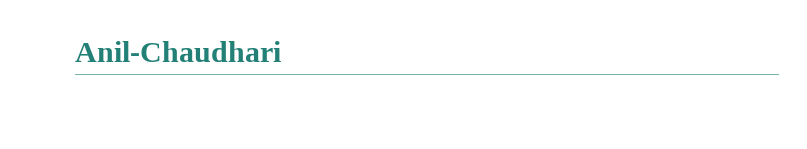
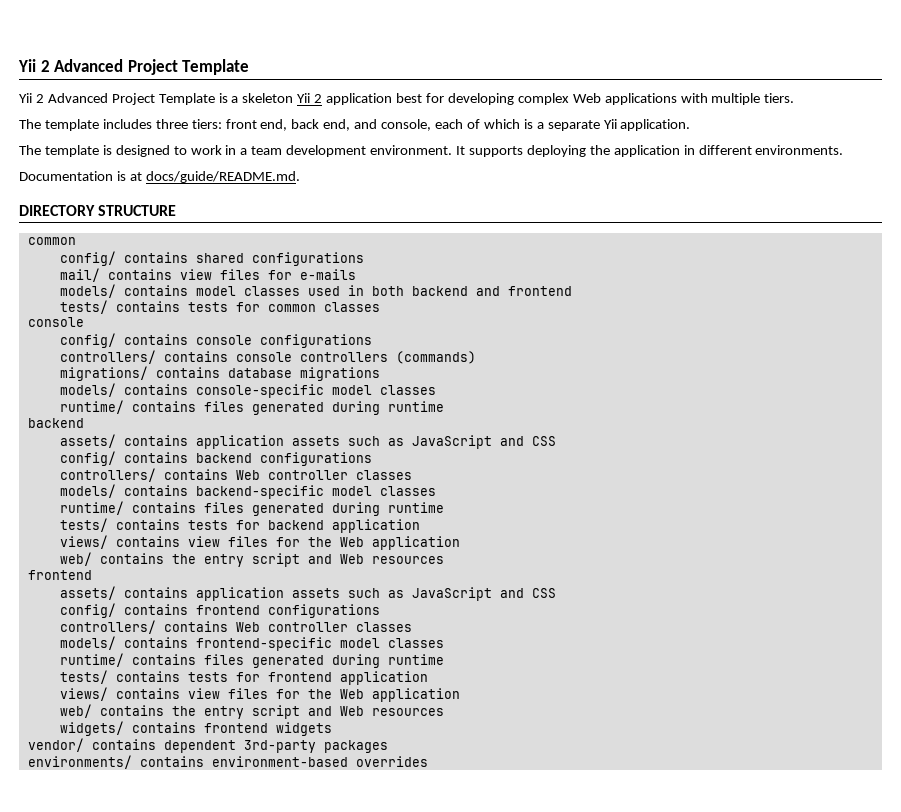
[75,41,281,62] Anil-Chaudhari -> [18,59,250,75] [19,93,795,105] [19,119,691,131] [19,145,844,157] [19,171,300,183] [19,205,177,216] [27,237,76,245] [59,251,364,266] [59,268,356,282] [59,284,572,298] [59,300,380,314] [27,317,84,327] [59,333,372,348] [59,350,476,364] [59,366,380,381] [59,383,436,398] [59,400,444,415] [27,418,84,428] [59,434,556,449] [59,451,372,466] [59,468,412,482] [59,484,436,499] [59,501,444,516] [59,518,420,533] [59,535,460,550] [59,552,444,567] [27,570,92,580] [59,586,556,601] [59,603,380,618] [59,620,412,634] [59,636,444,651] [59,653,444,668] [59,670,428,685] [59,687,460,702] [59,704,444,719] [59,721,332,736] [27,738,388,753] [27,755,428,769] Yii 2 Advanced Project Template // Yii 2 Advanced Project Template is a skeleton Yii 2 application best for developing complex Web applications with multiple tiers. // The template includes three tiers: front end, back end, and console, each of which is a separate Yii application. // The template is designed to work in a team development environment. It supports deploying the application in different environments. // Documentation is at docs/guide/README.md. // DIRECTORY STRUCTURE // common // config/ contains shared configurations // mail/ contains view files for e-mails // models/ contains model classes used in both backend and frontend // tests/ contains tests for common classes // console // config/ contains console configurations // controllers/ contains console controllers (commands) // migrations/ contains database migrations // models/ contains console-specific model classes // runtime/ contains files generated during runtime // backend // assets/ contains application assets such as JavaScript and CSS // config/ contains backend configurations // controllers/ contains Web controller classes // models/ contains backend-specific model classes // runtime/ contains files generated during runtime // tests/ contains tests for backend application // views/ contains view files for the Web application // web/ contains the entry script and Web resources // frontend // assets/ contains application assets such as JavaScript and CSS // config/ contains frontend configurations // controllers/ contains Web controller classes // models/ contains frontend-specific model classes // runtime/ contains files generated during runtime // tests/ contains tests for frontend application // views/ contains view files for the Web application // web/ contains the entry script and Web resources // widgets/ contains frontend widgets // vendor/ contains dependent 3rd-party packages // environments/ contains environment-based overrides

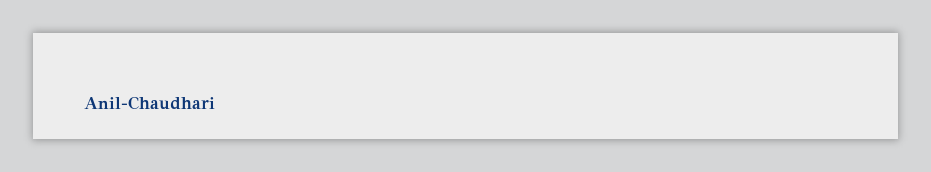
[18,59,250,75] [19,93,795,105] [19,119,691,131] [19,145,844,157] [19,171,300,183] [19,205,177,216] [27,237,76,245] [59,251,364,266] [59,268,356,282] [59,284,572,298] [59,300,380,314] [27,317,84,327] [59,333,372,348] [59,350,476,364] [59,366,380,381] [59,383,436,398] [59,400,444,415] [27,418,84,428] [59,434,556,449] [59,451,372,466] [59,468,412,482] [59,484,436,499] [59,501,444,516] [59,518,420,533] [59,535,460,550] [59,552,444,567] [27,570,92,580] [59,586,556,601] [59,603,380,618] [59,620,412,634] [59,636,444,651] [59,653,444,668] [59,670,428,685] [59,687,460,702] [59,704,444,719] [59,721,332,736] [27,738,388,753] [27,755,428,769] Yii 2 Advanced Project Template // Yii 2 Advanced Project Template is a skeleton Yii 2 application best for developing complex Web applications with multiple tiers. // The template includes three tiers: front end, back end, and console, each of which is a separate Yii application. // The template is designed to work in a team development environment. It supports deploying the application in different environments. // Documentation is at docs/guide/README.md. // DIRECTORY STRUCTURE // common // config/ contains shared configurations // mail/ contains view files for e-mails // models/ contains model classes used in both backend and frontend // tests/ contains tests for common classes // console // config/ contains console configurations // controllers/ contains console controllers (commands) // migrations/ contains database migrations // models/ contains console-specific model classes // runtime/ contains files generated during runtime // backend // assets/ contains application assets such as JavaScript and CSS // config/ contains backend configurations // controllers/ contains Web controller classes // models/ contains backend-specific model classes // runtime/ contains files generated during runtime // tests/ contains tests for backend application // views/ contains view files for the Web application // web/ contains the entry script and Web resources // frontend // assets/ contains application assets such as JavaScript and CSS // config/ contains frontend configurations // controllers/ contains Web controller classes // models/ contains frontend-specific model classes // runtime/ contains files generated during runtime // tests/ contains tests for frontend application // views/ contains view files for the Web application // web/ contains the entry script and Web resources // widgets/ contains frontend widgets // vendor/ contains dependent 3rd-party packages // environments/ contains environment-based overrides -> [84,96,215,110] Anil-Chaudhari

